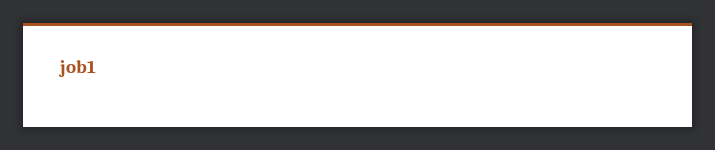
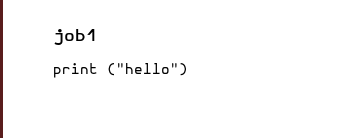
(96, 68) none -> [53,63,188,78] // print ("hello")

